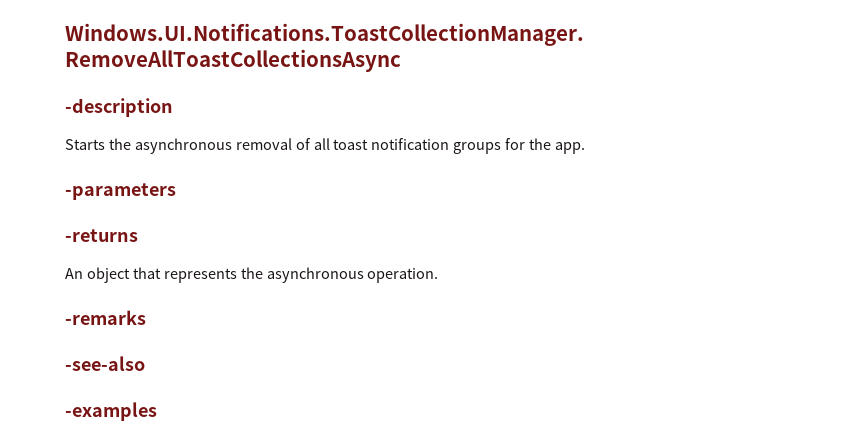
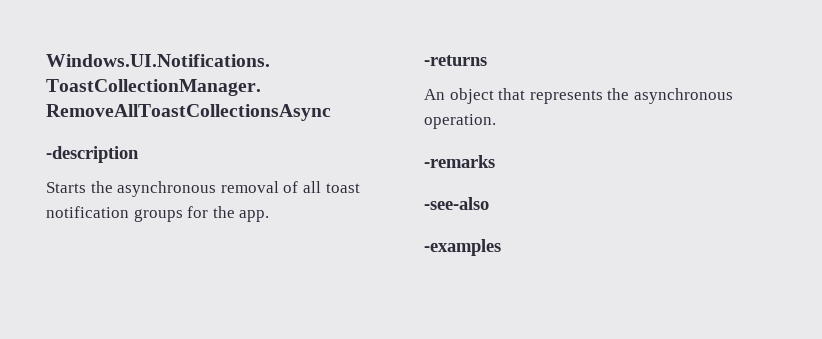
[65,183,176,200] // -parameters -> (270, 216) none

